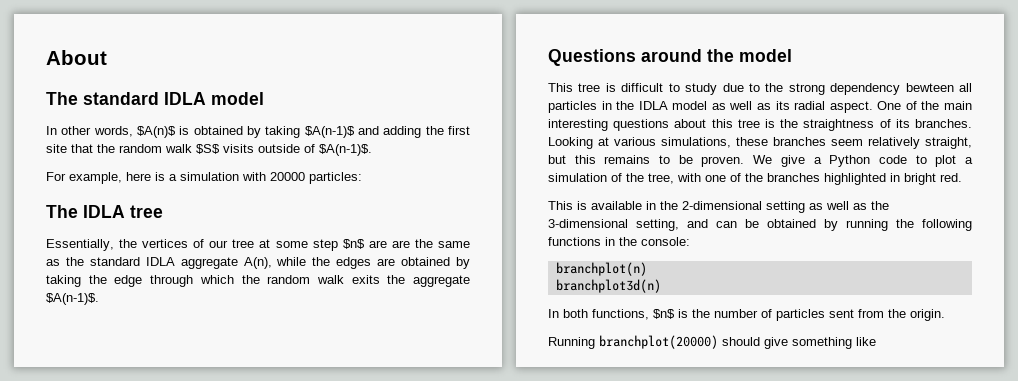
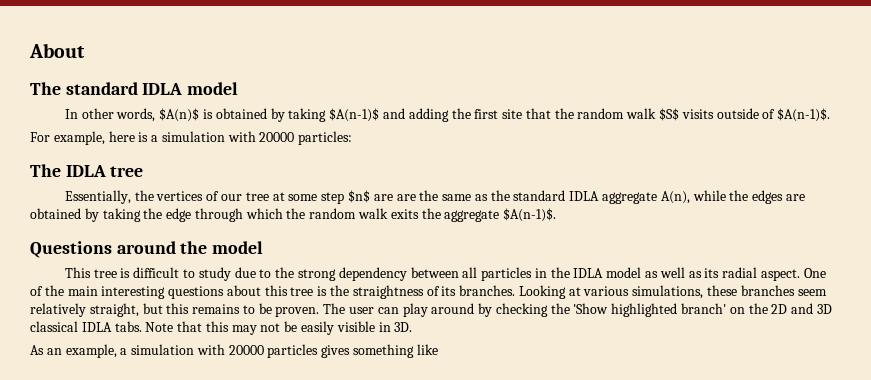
[905,83,954,92] bewteen -> [410,267,459,278] between
[753,155,973,167] [548,173,962,185] [548,201,889,213] [548,219,972,231] [548,237,690,246] [555,262,647,276] [555,279,661,293] [548,309,945,321] [548,335,788,349] We give a Python code to plot a simulation of the tree, with one of the branches highlighted in bright red. // This is available in the 2-dimensional setting as well as the 3-dimensional setting, and can be obtained by running the following functions in the console: // branchplot(n) // branchplot3d(n) // In both functions, $n$ is the number of particles sent from the origin. // Running branchplot(20000) should give -> [323,303,832,317] [30,321,413,335] [30,344,351,358] The user can play around by checking the 'Show highlighted branch' on the 2D and 3D classical IDLA tabs. Note that this may not be easily visible in 3D. // As an example, a simulation with 20000 particles gives

